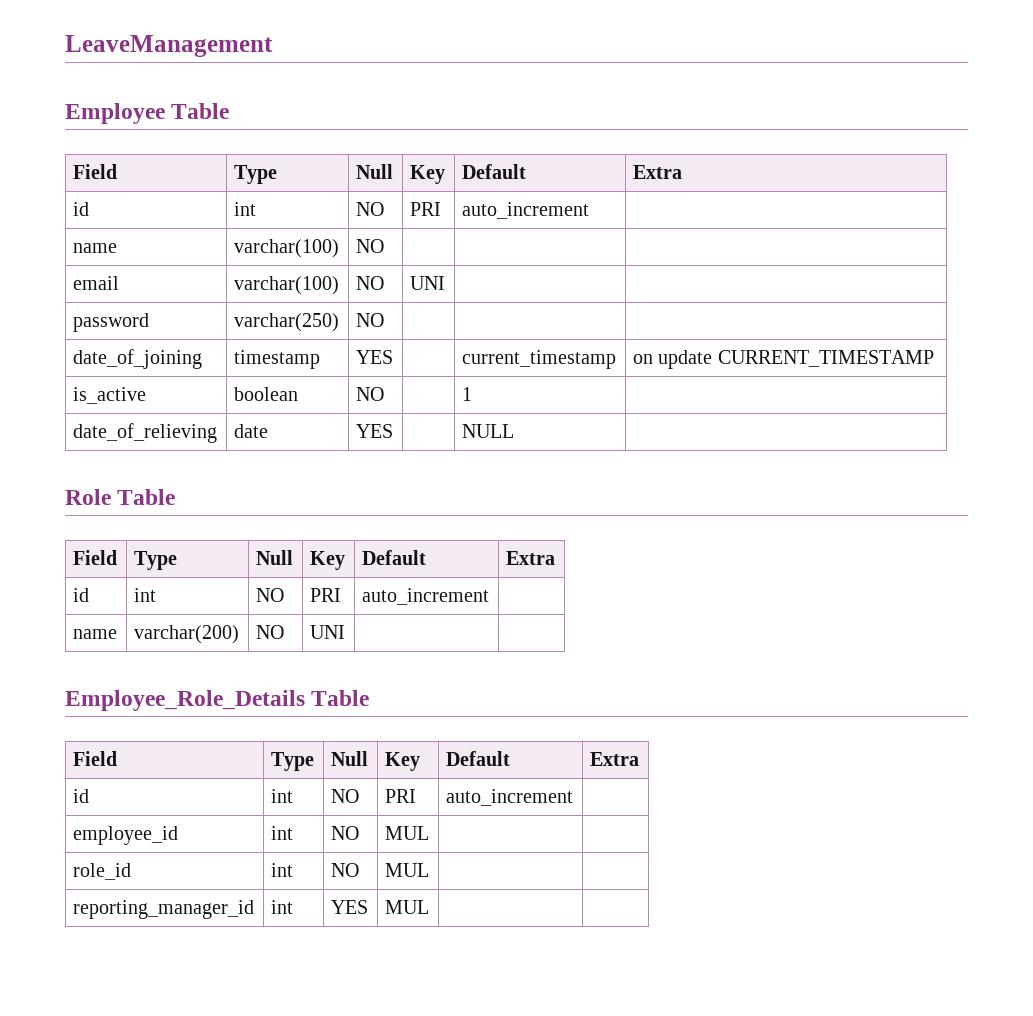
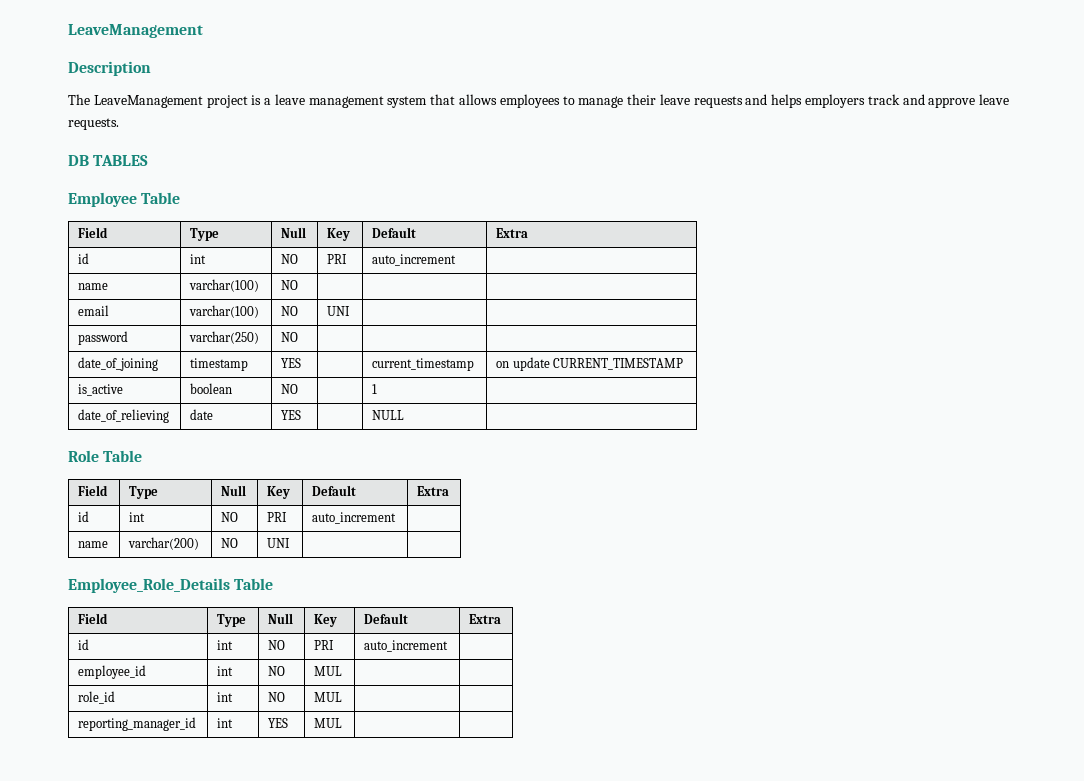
[65,35,273,57] LeaveManagement -> [68,24,203,38] [68,61,151,76] [68,94,1010,108] [68,118,119,130] [68,155,149,166] LeaveManagement // Description // The LeaveManagement project is a leave management system that allows employees to manage their leave requests and helps employers track and approve leave requests. // DB TABLES

